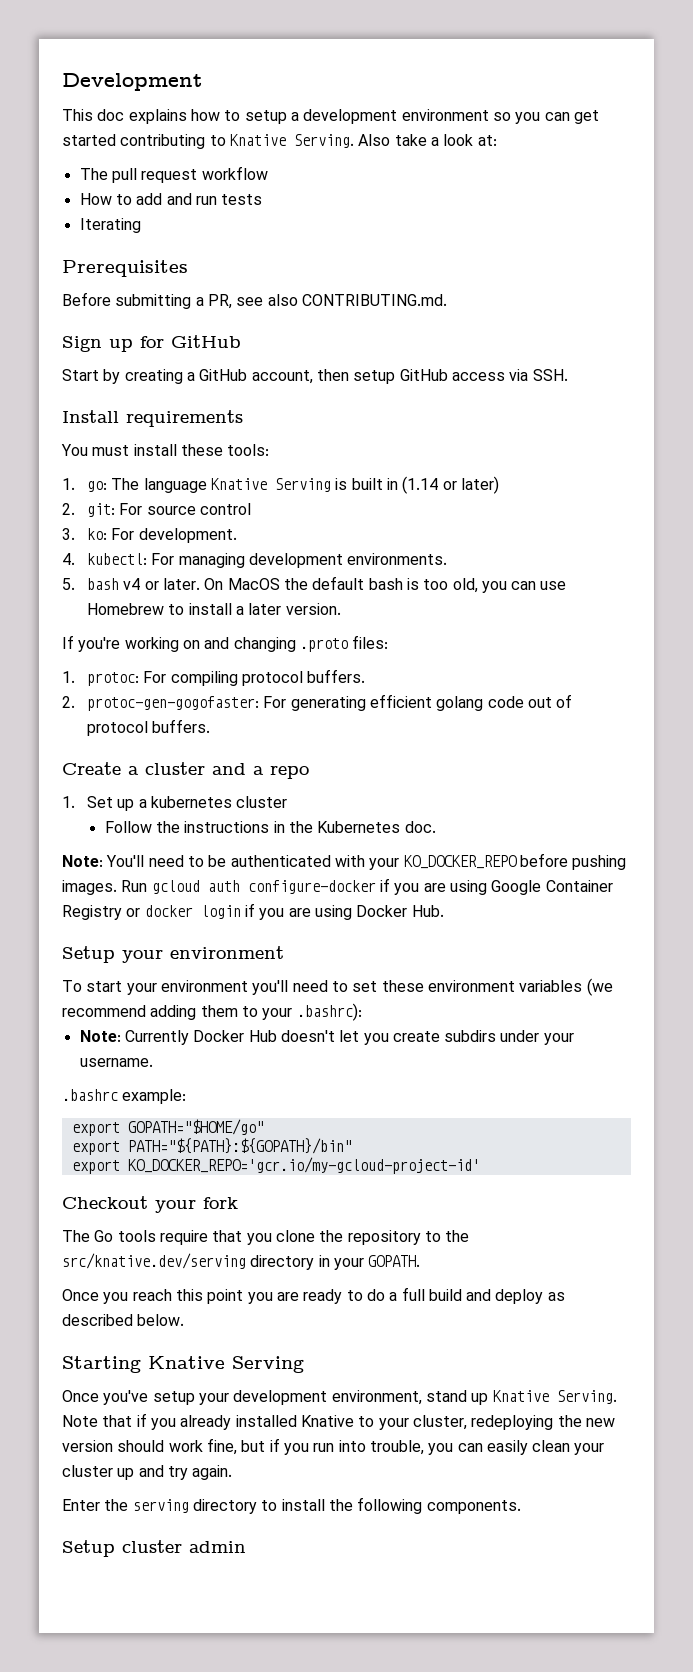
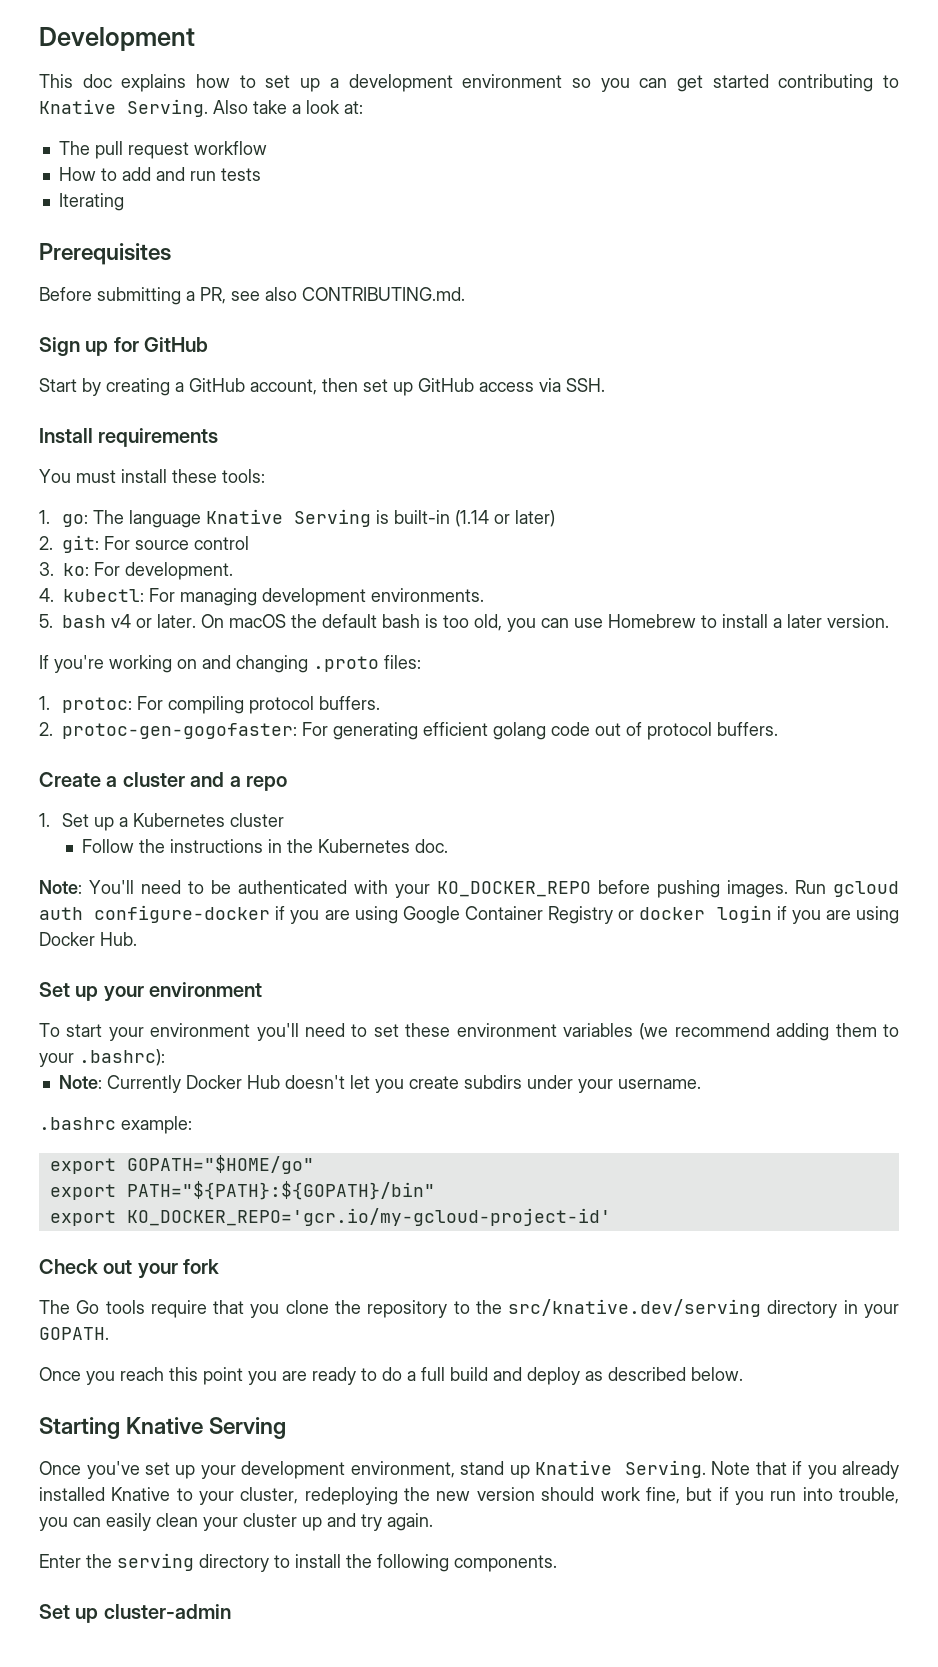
[244,110,287,124] setup -> [265,75,321,92] set up
[353,370,396,384] setup -> [363,379,413,396] set up
[351,478,398,490] built in -> [394,510,451,524] built-in
[227,578,280,590] MacOS -> [229,614,287,628] macOS
[150,796,232,808] kubernetes -> [133,813,226,827] Kubernetes
[62,946,115,963] Setup -> [39,982,99,1001] Set up
[62,1196,148,1209] Checkout -> [39,1259,133,1274] Check out
[152,1391,195,1405] setup -> [144,1462,196,1479] set up
[62,1540,246,1557] Setup cluster admin -> [39,1604,231,1623] Set up cluster-admin

